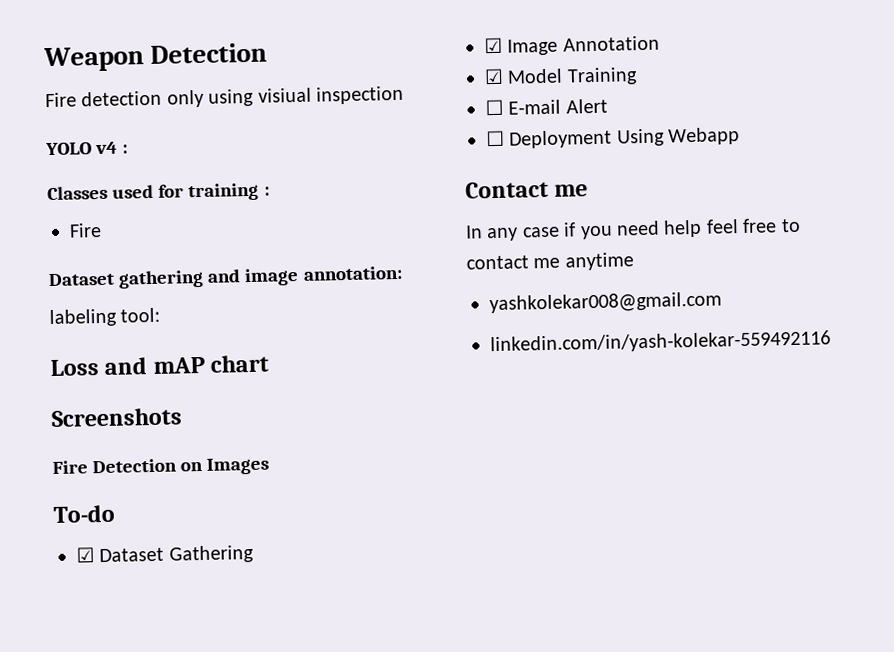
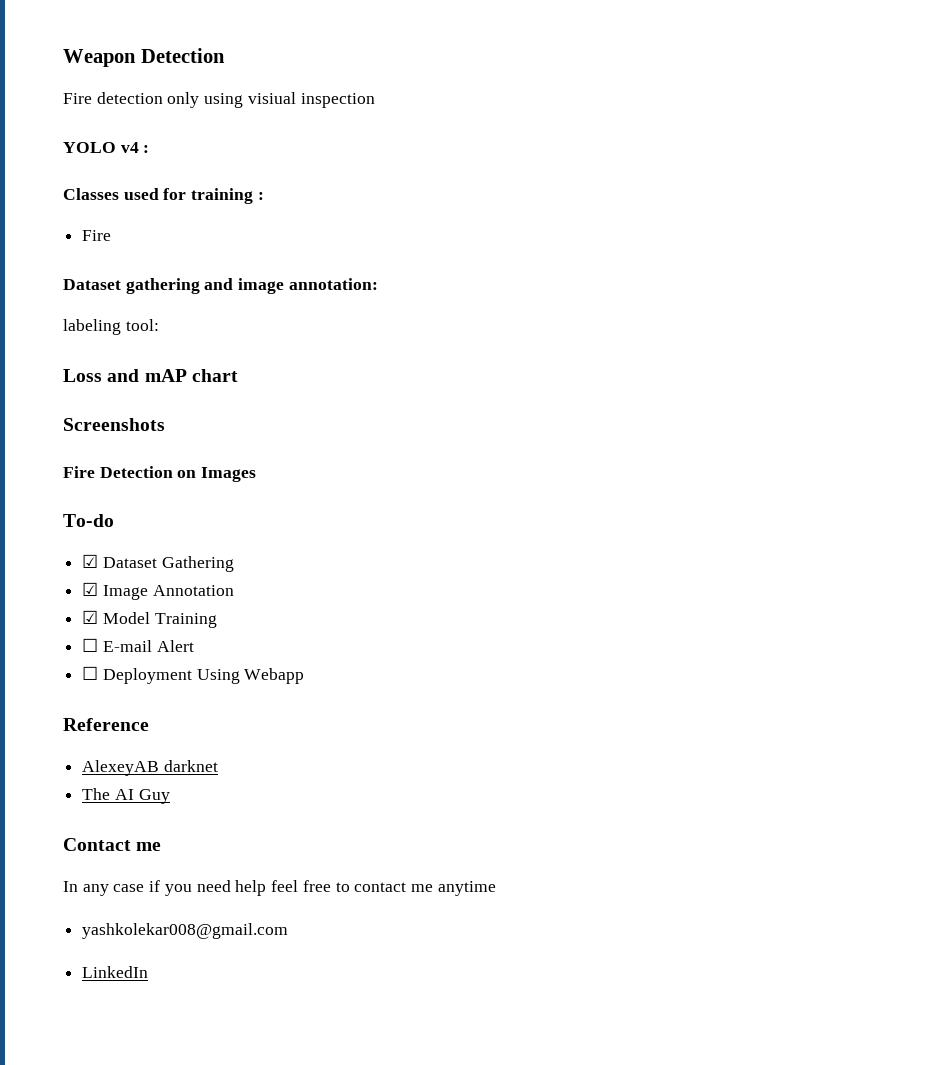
(741, 136) none -> [63,718,149,731] [82,760,218,776] [82,788,170,804] // Reference // AlexeyAB darknet // The AI Guy
[490,330,831,355] linkedin.com/in/yash-kolekar-559492116 -> [82,966,149,978] LinkedIn

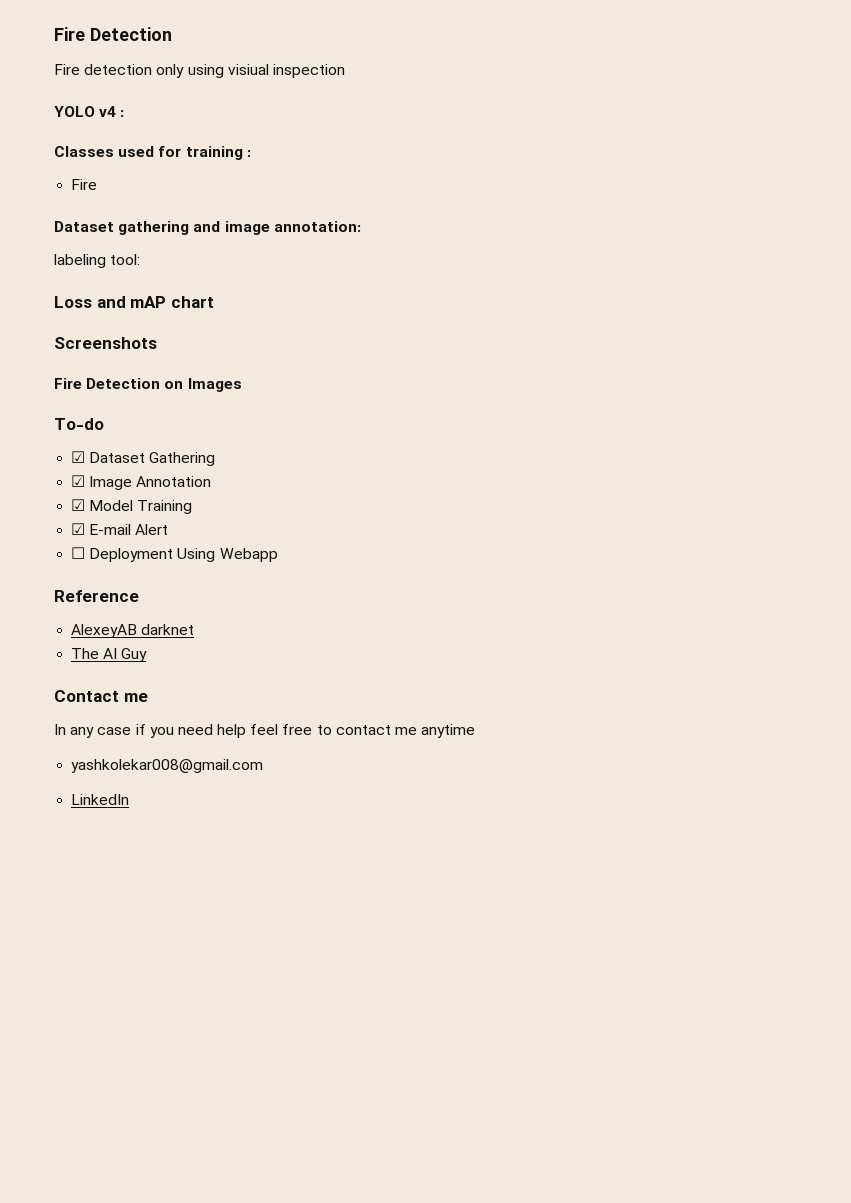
[63,49,136,67] Weapon -> [54,27,85,41] Fire
[82,638,99,652] ☐ -> [71,523,86,535] ☑

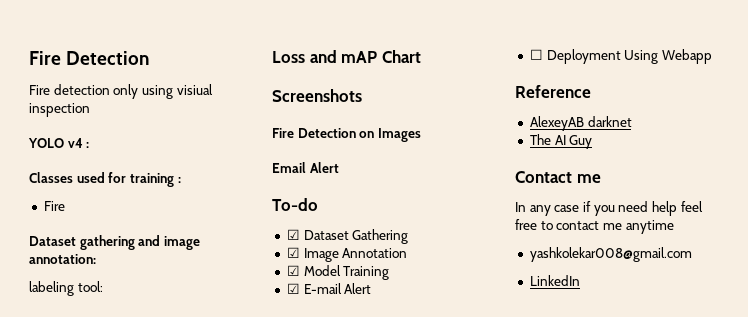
[170,296,214,308] chart -> [381,50,421,63] Chart
(242, 385) none -> [272,162,339,173] // Email Alert

